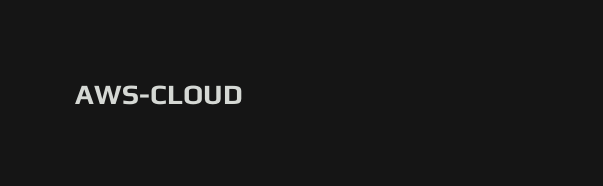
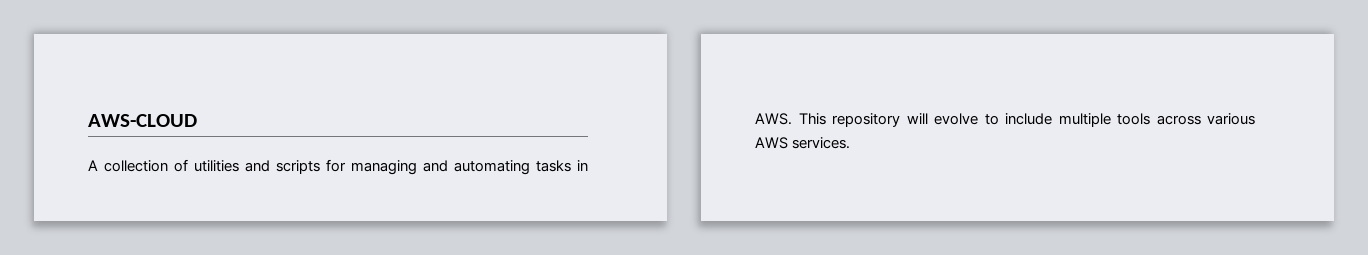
(243, 95) none -> [88,159,588,175] [755,113,1255,127] [755,137,851,149] // A collection of utilities and scripts for managing and automating tasks in AWS. This repository will evolve to include multiple tools across various AWS services.

